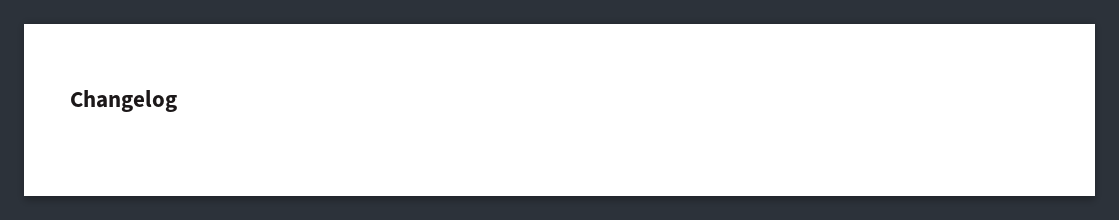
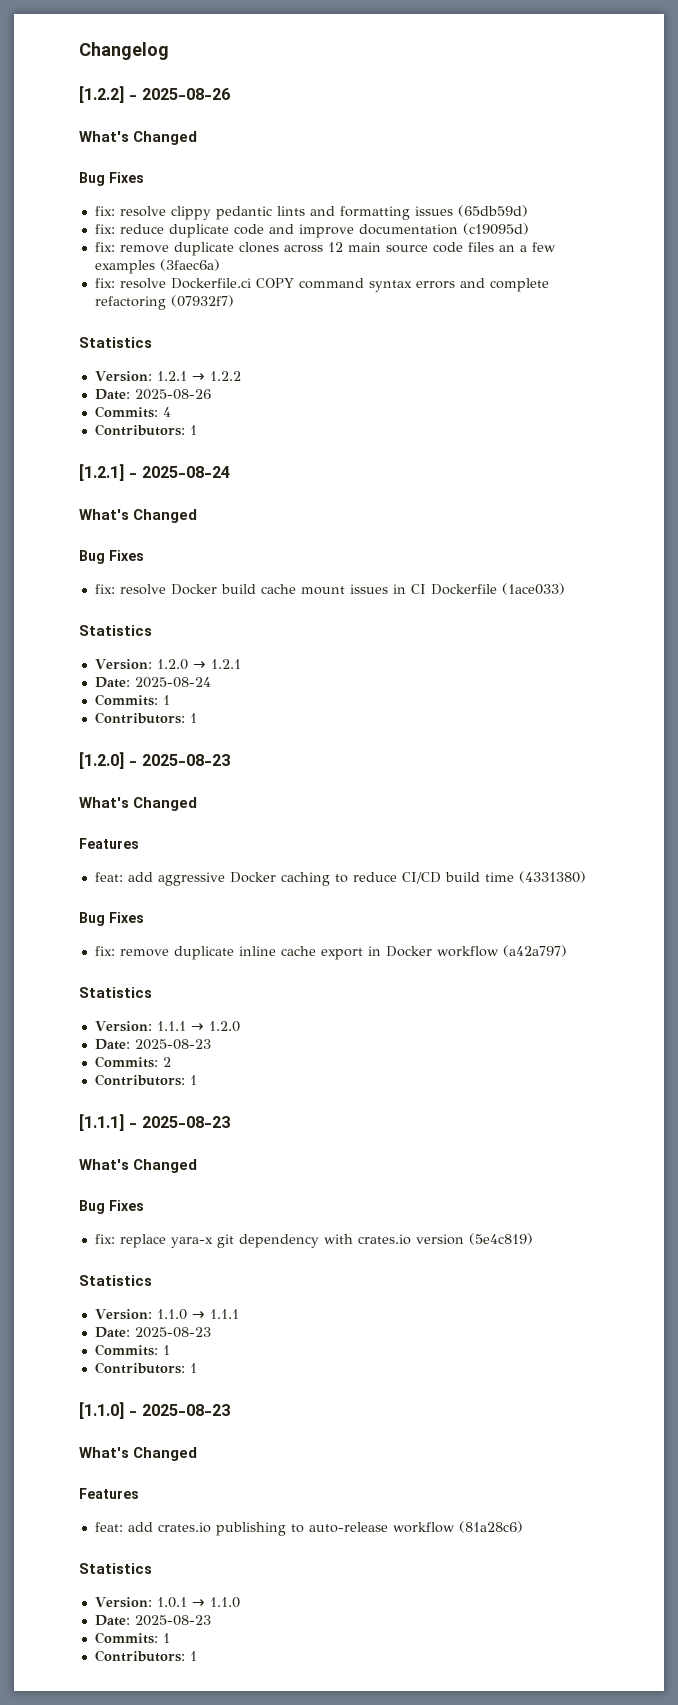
(177, 101) none -> [79,86,230,103] [79,131,198,145] [79,172,144,186] [94,205,528,220] [94,223,529,238] [94,242,556,256] [94,259,220,274] [94,278,549,292] [94,295,234,310] [79,337,152,348] [94,371,241,382] [94,389,211,400] [94,406,171,418] [94,424,197,436] [79,464,230,481] [79,509,198,523] [79,550,144,564] [94,583,565,595] [79,625,152,636] [94,659,241,670] [94,677,211,688] [94,694,170,706] [94,712,197,724] [79,752,230,769] [79,797,198,811] [79,838,139,849] [94,871,586,886] [79,912,144,926] [94,945,567,960] [79,987,152,998] [94,1021,240,1032] [94,1039,211,1050] [94,1056,171,1068] [94,1074,197,1086] [79,1114,230,1131] [79,1159,198,1173] [79,1200,144,1214] [94,1233,533,1248] [79,1275,152,1286] [94,1309,239,1320] [94,1327,211,1338] [94,1344,170,1356] [94,1362,197,1374] [79,1402,230,1419] [79,1447,198,1461] [79,1488,139,1499] [94,1521,523,1536] [79,1563,152,1574] [94,1597,240,1608] [94,1615,211,1626] [94,1632,170,1644] [94,1650,197,1662] // [1.2.2] - 2025-08-26 // What's Changed // Bug Fixes // fix: resolve clippy pedantic lints and formatting issues (65db59d) // fix: reduce duplicate code and improve documentation (c19095d) // fix: remove duplicate clones across 12 main source code files an a few examples (3faec6a) // fix: resolve Dockerfile.ci COPY command syntax errors and complete refactoring (07932f7) // Statistics // Version: 1.2.1 → 1.2.2 // Date: 2025-08-26 // Commits: 4 // Contributors: 1 // [1.2.1] - 2025-08-24 // What's Changed // Bug Fixes // fix: resolve Docker build cache mount issues in CI Dockerfile (1ace033) // Statistics // Version: 1.2.0 → 1.2.1 // Date: 2025-08-24 // Commits: 1 // Contributors: 1 // [1.2.0] - 2025-08-23 // What's Changed // Features // feat: add aggressive Docker caching to reduce CI/CD build time (4331380) // Bug Fixes // fix: remove duplicate inline cache export in Docker workflow (a42a797) // Statistics // Version: 1.1.1 → 1.2.0 // Date: 2025-08-23 // Commits: 2 // Contributors: 1 // [1.1.1] - 2025-08-23 // What's Changed // Bug Fixes // fix: replace yara-x git dependency with crates.io version (5e4c819) // Statistics // Version: 1.1.0 → 1.1.1 // Date: 2025-08-23 // Commits: 1 // Contributors: 1 // [1.1.0] - 2025-08-23 // What's Changed // Features // feat: add crates.io publishing to auto-release workflow (81a28c6) // Statistics // Version: 1.0.1 → 1.1.0 // Date: 2025-08-23 // Commits: 1 // Contributors: 1

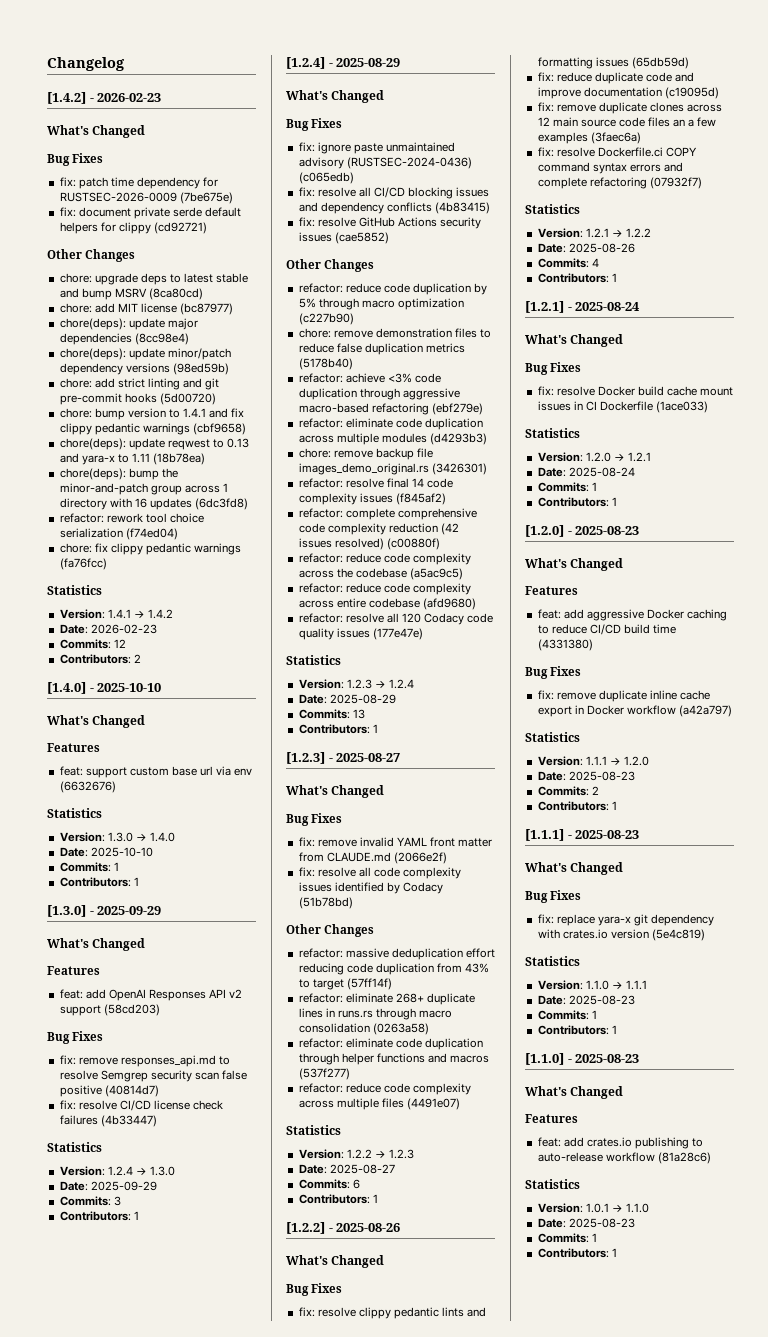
(169, 51) none -> [47,92,162,104] [47,125,146,138] [47,153,104,166] [59,177,219,189] [59,192,233,204] [59,207,242,219] [59,222,207,234] [47,249,136,262] [59,273,249,285] [59,288,203,300] [59,303,234,315] [59,318,198,330] [59,333,189,345] [59,348,231,360] [59,363,229,375] [59,378,220,390] [59,393,216,405] [59,408,245,420] [59,423,246,435] [59,438,250,450] [59,453,206,465] [59,468,178,480] [59,483,228,495] [59,498,249,510] [59,513,204,523] [59,528,178,540] [59,543,242,555] [59,558,107,570] [47,585,102,595] [59,609,173,619] [59,624,157,634] [59,639,126,649] [59,654,141,664] [47,682,162,694] [47,715,146,728] [47,743,100,752] [59,766,253,778] [59,781,116,793] [47,808,102,818] [59,832,175,842] [59,847,153,857] [59,862,119,872] [59,877,139,887] [47,905,162,917] [47,938,146,951] [47,966,100,975] [59,989,243,1001] [59,1004,160,1016] [47,1031,104,1044] [59,1055,230,1067] [59,1070,248,1082] [59,1085,159,1097] [59,1100,224,1111] [59,1115,157,1127] [47,1142,102,1152] [59,1166,175,1176] [59,1181,157,1191] [59,1196,121,1206] [59,1211,139,1221] [286,57,401,69] [286,90,385,103] [286,118,343,131] [298,142,455,154] [298,157,472,169] [298,172,354,184] [298,187,490,199] [298,202,490,214] [298,217,482,229] [298,232,389,244] [286,259,375,272] [298,283,488,295] [298,298,464,310] [298,313,354,325] [298,328,492,338] [298,343,465,355] [298,358,353,370] [298,373,441,383] [298,388,460,400] [298,403,483,415] [298,418,483,430] [298,433,487,445] [298,448,433,460] [298,463,487,475] [298,478,454,488] [298,493,446,505] [298,508,477,520] [298,523,459,535] [298,538,440,550] [298,553,471,565] [298,568,463,580] [298,583,471,595] [298,598,476,610] [298,613,494,625] [298,628,423,640] [286,655,341,665] [298,679,414,689] [298,694,396,704] [298,709,365,719] [298,724,378,734] [286,752,401,764] [286,785,385,798] [286,813,343,826] [298,837,493,847] [298,852,447,864] [298,867,462,879] [298,882,443,894] [298,897,353,909] [286,924,375,937] [298,948,495,960] [298,963,490,975] [298,978,392,990] [298,993,475,1005] [298,1008,453,1020] [298,1023,429,1035] [298,1038,483,1050] [298,1053,490,1065] [298,1068,350,1080] [298,1083,471,1095] [298,1098,460,1110] [286,1125,341,1135] [298,1149,414,1159] [298,1164,395,1174] [298,1179,360,1189] [298,1194,378,1204] // [1.4.2] - 2026-02-23 // What's Changed // Bug Fixes // fix: patch time dependency for RUSTSEC-2026-0009 (7be675e) // fix: document private serde default helpers for clippy (cd92721) // Other Changes // chore: upgrade deps to latest stable and bump MSRV (8ca80cd) // chore: add MIT license (bc87977) // chore(deps): update major dependencies (8cc98e4) // chore(deps): update minor/patch dependency versions (98ed59b) // chore: add strict linting and git pre-commit hooks (5d00720) // chore: bump version to 1.4.1 and fix clippy pedantic warnings (cbf9658) // chore(deps): update reqwest to 0.13 and yara-x to 1.11 (18b78ea) // chore(deps): bump the minor-and-patch group across 1 directory with 16 updates (6dc3fd8) // refactor: rework tool choice serialization (f74ed04) // chore: fix clippy pedantic warnings (fa76fcc) // Statistics // Version: 1.4.1 → 1.4.2 // Date: 2026-02-23 // Commits: 12 // Contributors: 2 // [1.4.0] - 2025-10-10 // What's Changed // Features // feat: support custom base url via env (6632676) // Statistics // Version: 1.3.0 → 1.4.0 // Date: 2025-10-10 // Commits: 1 // Contributors: 1 // [1.3.0] - 2025-09-29 // What's Changed // Features // feat: add OpenAI Responses API v2 support (58cd203) // Bug Fixes // fix: remove responses_api.md to resolve Semgrep security scan false positive (40814d7) // fix: resolve CI/CD license check failures (4b33447) // Statistics // Version: 1.2.4 → 1.3.0 // Date: 2025-09-29 // Commits: 3 // Contributors: 1 // [1.2.4] - 2025-08-29 // What's Changed // Bug Fixes // fix: ignore paste unmaintained advisory (RUSTSEC-2024-0436) (c065edb) // fix: resolve all CI/CD blocking issues and dependency conflicts (4b83415) // fix: resolve GitHub Actions security issues (cae5852) // Other Changes // refactor: reduce code duplication by 5% through macro optimization (c227b90) // chore: remove demonstration files to reduce false duplication metrics (5178b40) // refactor: achieve <3% code duplication through aggressive macro-based refactoring (ebf279e) // refactor: eliminate code duplication across multiple modules (d4293b3) // chore: remove backup file images_demo_original.rs (3426301) // refactor: resolve final 14 code complexity issues (f845af2) // refactor: complete comprehensive code complexity reduction (42 issues resolved) (c00880f) // refactor: reduce code complexity across the codebase (a5ac9c5) // refactor: reduce code complexity across entire codebase (afd9680) // refactor: resolve all 120 Codacy code quality issues (177e47e) // Statistics // Version: 1.2.3 → 1.2.4 // Date: 2025-08-29 // Commits: 13 // Contributors: 1 // [1.2.3] - 2025-08-27 // What's Changed // Bug Fixes // fix: remove invalid YAML front matter from CLAUDE.md (2066e2f) // fix: resolve all code complexity issues identified by Codacy (51b78bd) // Other Changes // refactor: massive deduplication effort reducing code duplication from 43% to target (57ff14f) // refactor: eliminate 268+ duplicate lines in runs.rs through macro consolidation (0263a58) // refactor: eliminate code duplication through helper functions and macros (537f277) // refactor: reduce code complexity across multiple files (4491e07) // Statistics // Version: 1.2.2 → 1.2.3 // Date: 2025-08-27 // Commits: 6 // Contributors: 1

